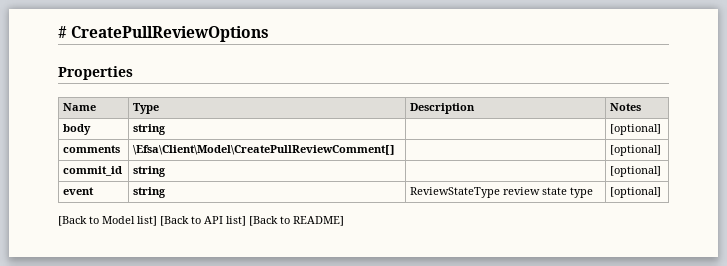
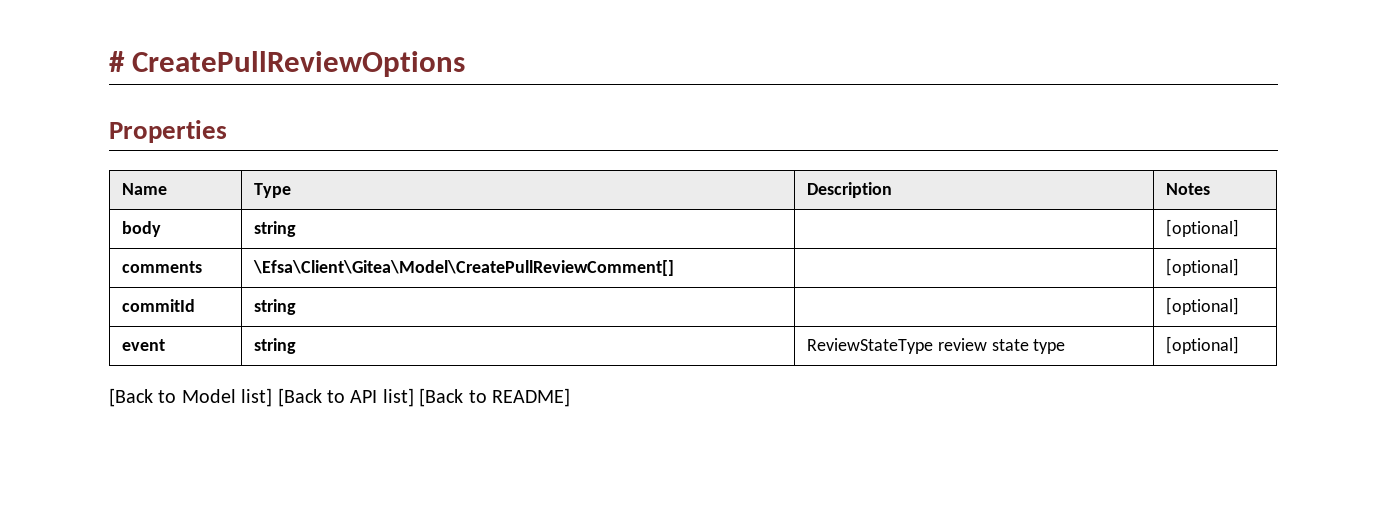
[132,145,395,155] [609,145,661,156] [62,166,122,176] \Efsa\Client\Model\CreatePullReviewComment[] | | [optional] // commit_id -> [252,260,674,276] [1165,258,1239,276] [121,299,195,312] \Efsa\Client\Gitea\Model\CreatePullReviewComment[] | | [optional] // commitId

